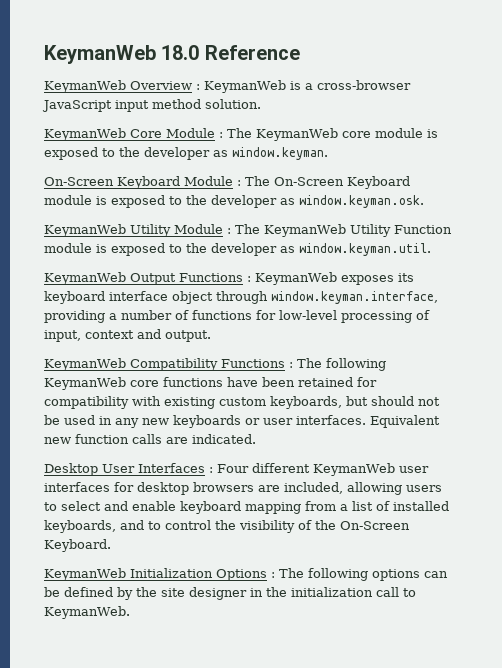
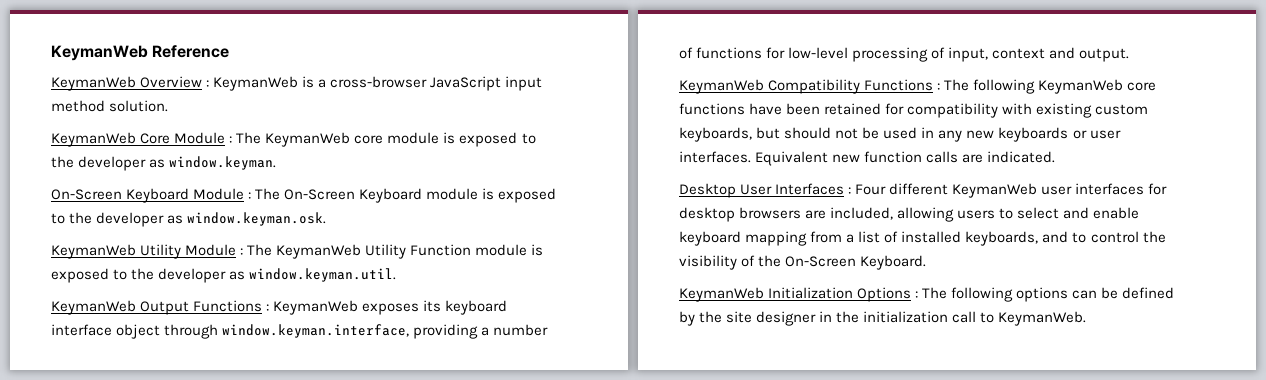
[44,45,200,64] KeymanWeb 18.0 -> [51,45,148,61] KeymanWeb

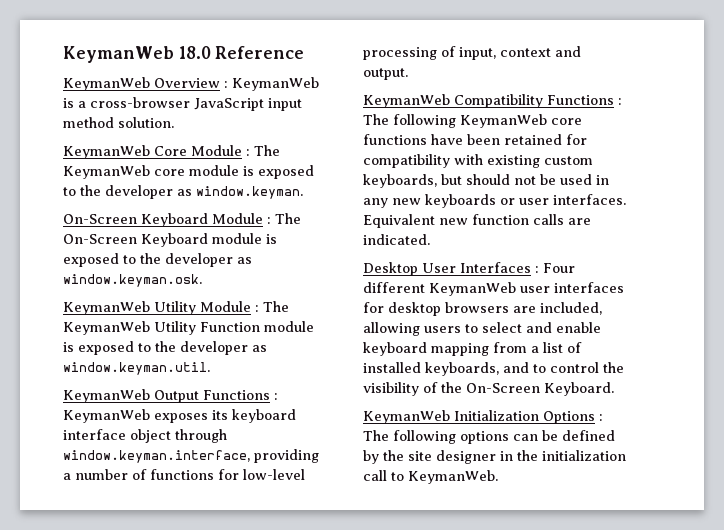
[51,45,148,61] KeymanWeb -> [63,46,211,63] KeymanWeb 18.0

